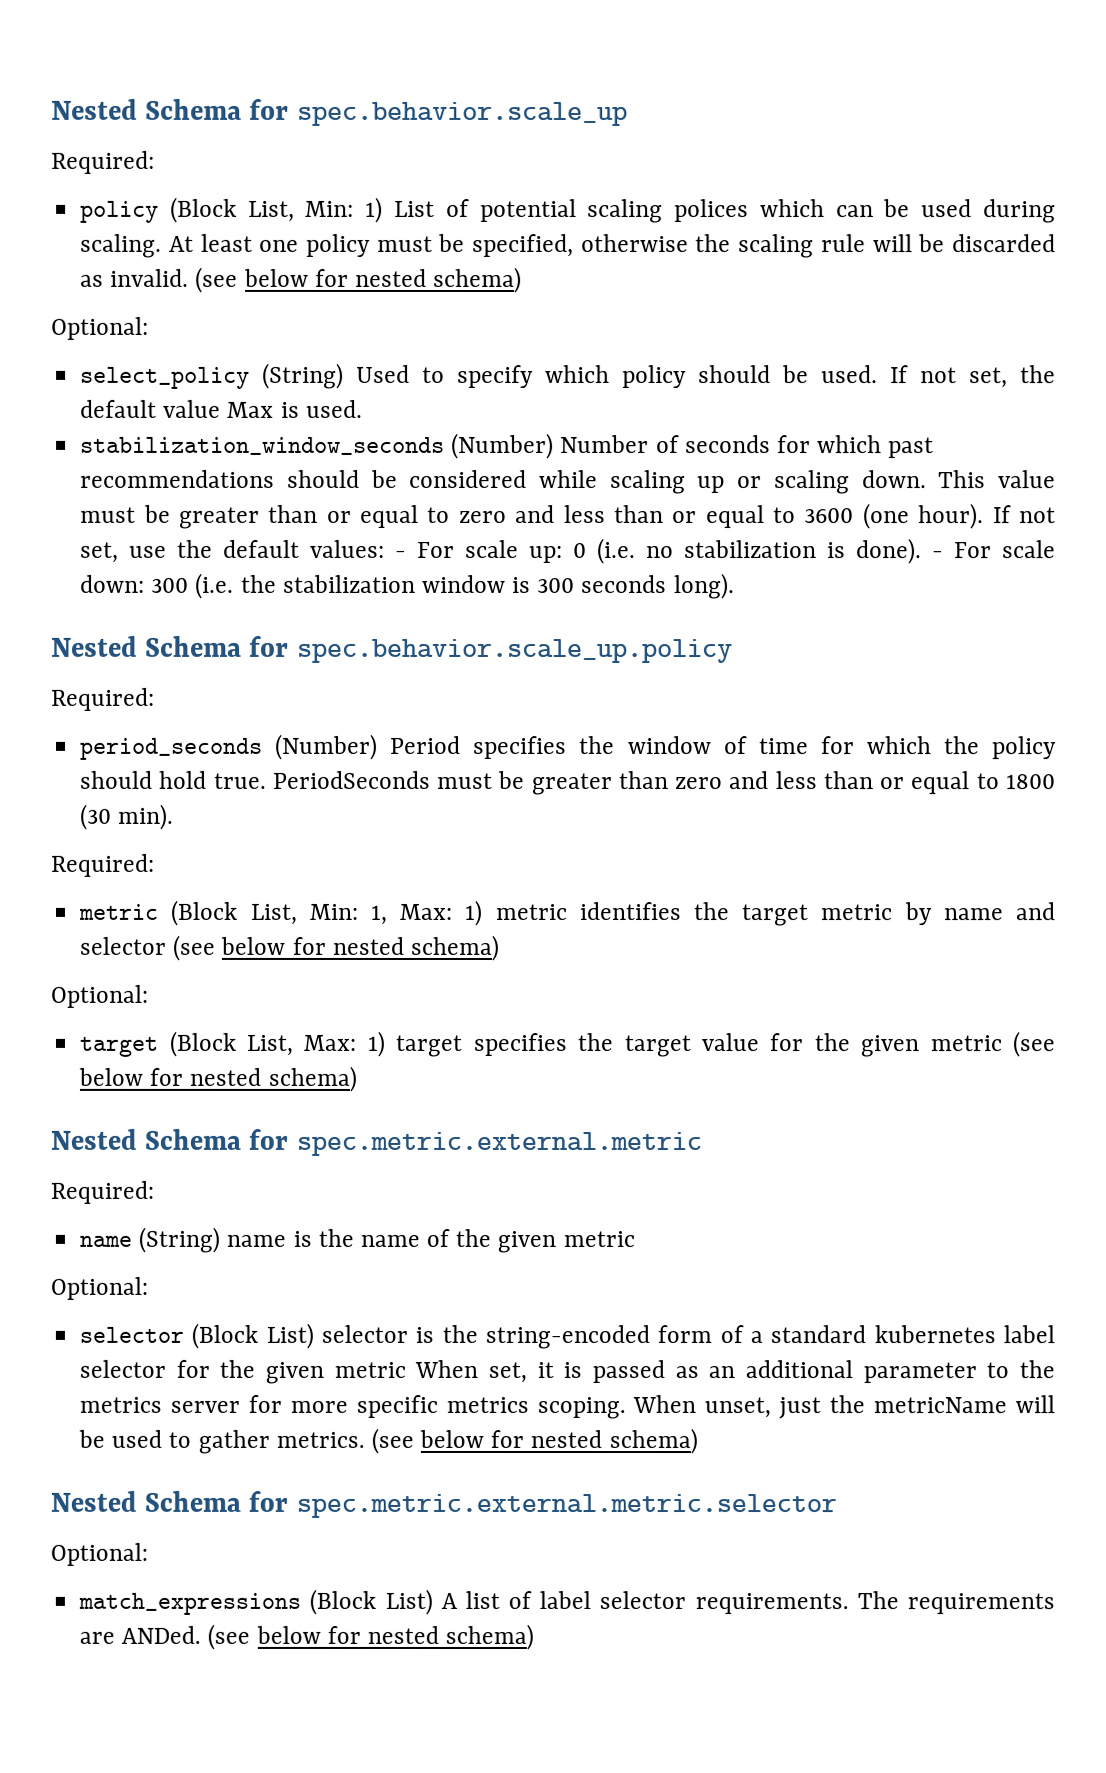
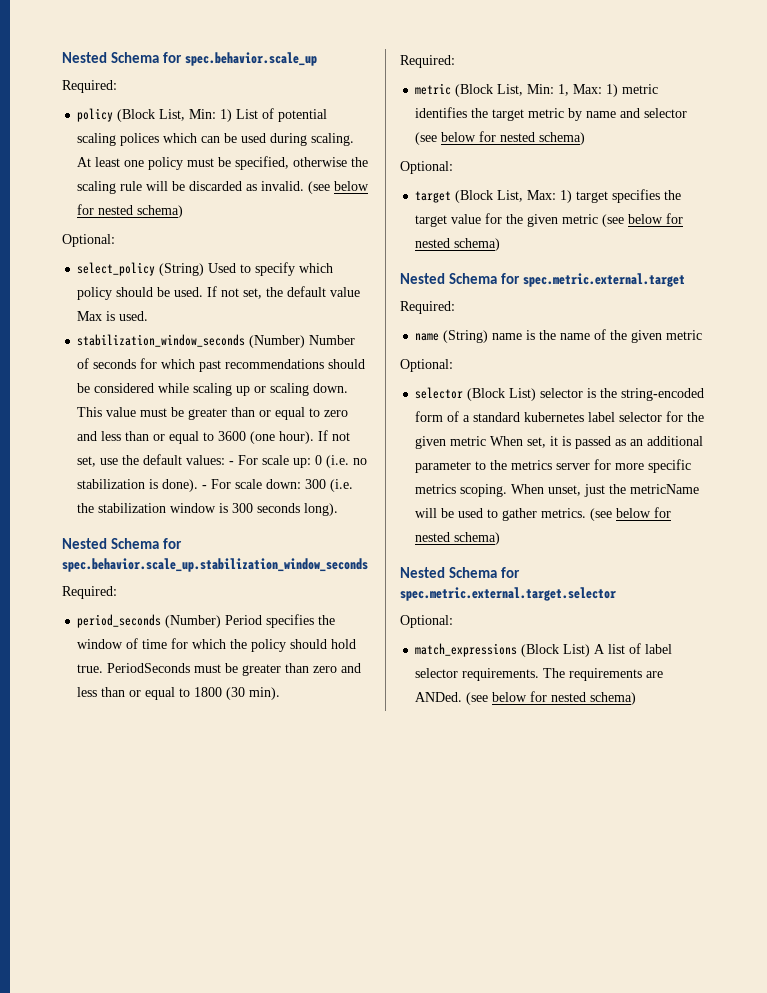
[296,638,733,664] spec.behavior.scale_up.policy -> [62,558,368,572] spec.behavior.scale_up.stabilization_window_seconds
[295,1131,702,1157] spec.metric.external.metric -> [522,273,685,287] spec.metric.external.target
[295,1493,837,1519] spec.metric.external.metric.selector -> [400,587,616,601] spec.metric.external.target.selector

